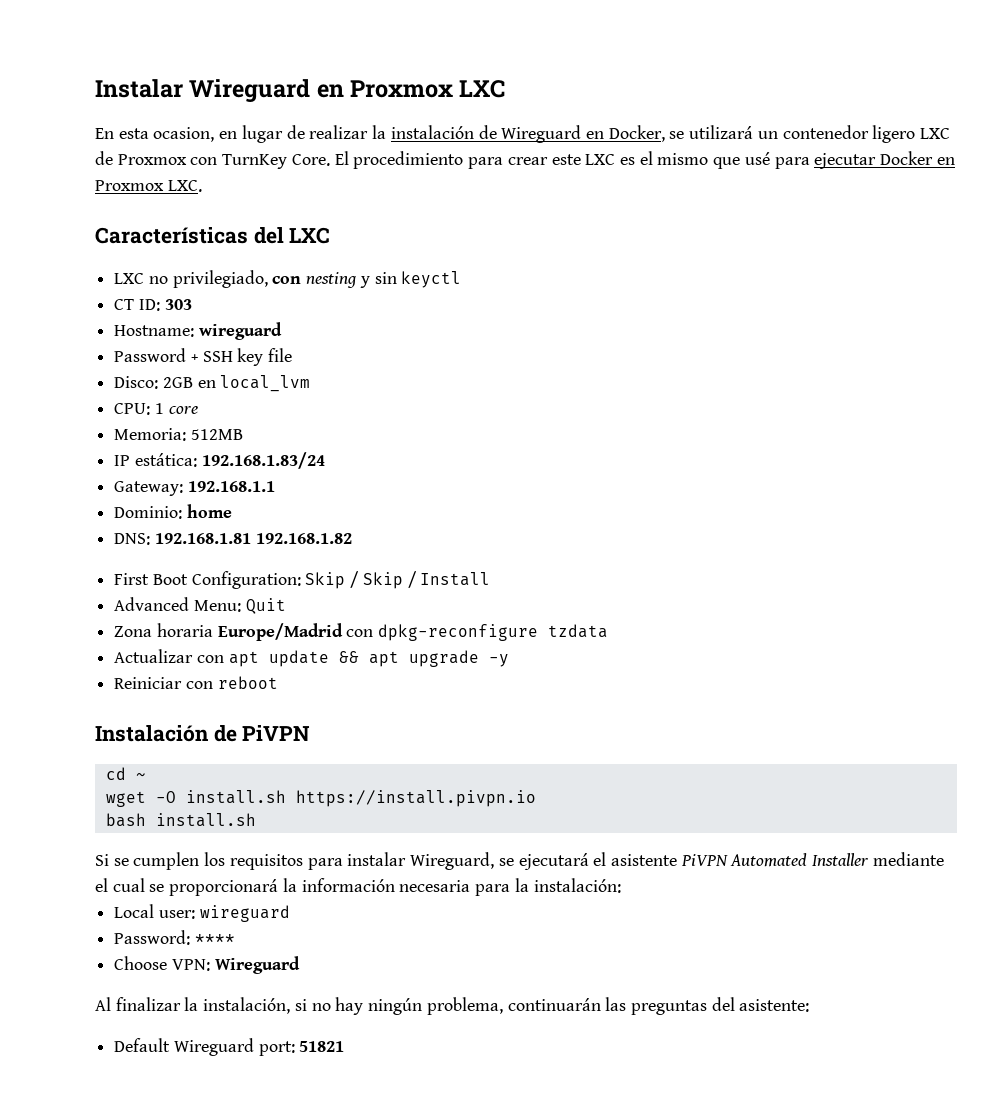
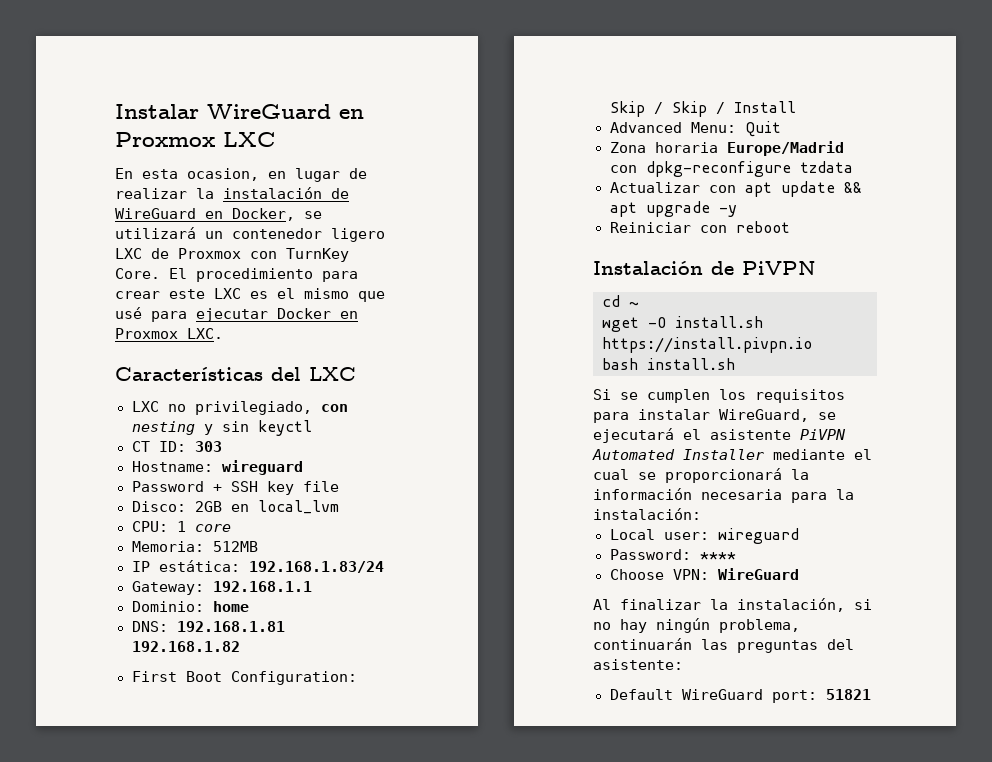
[189,79,311,103] Wireguard -> [207,104,331,119] WireGuard
[501,125,582,143] Wireguard -> [115,208,196,219] WireGuard
[410,852,495,870] Wireguard, -> [719,409,809,422] WireGuard,
[214,956,300,974] Wireguard -> [717,568,799,580] WireGuard
[173,1038,254,1056] Wireguard -> [681,689,763,700] WireGuard

